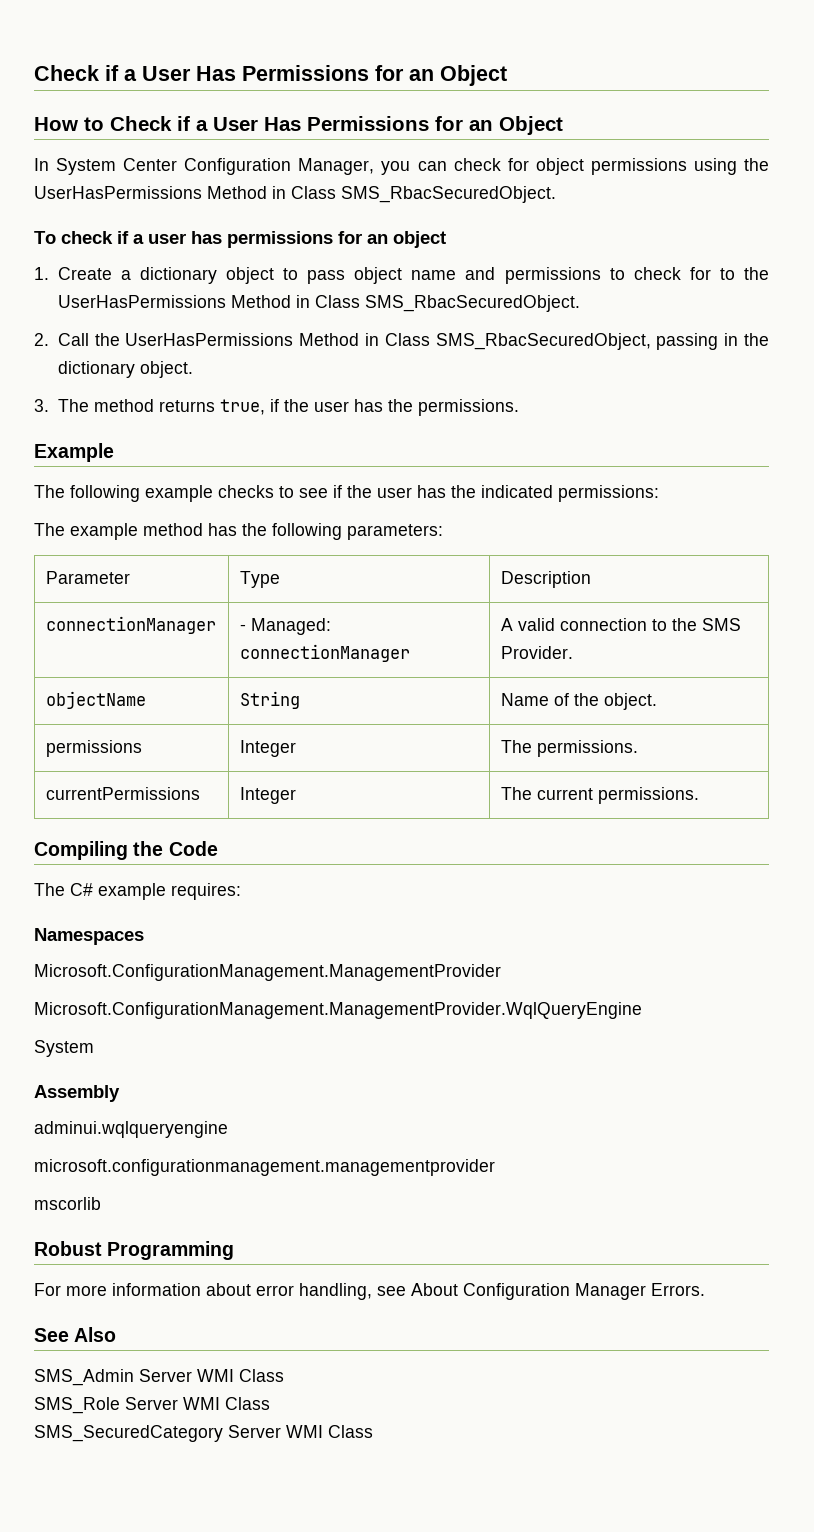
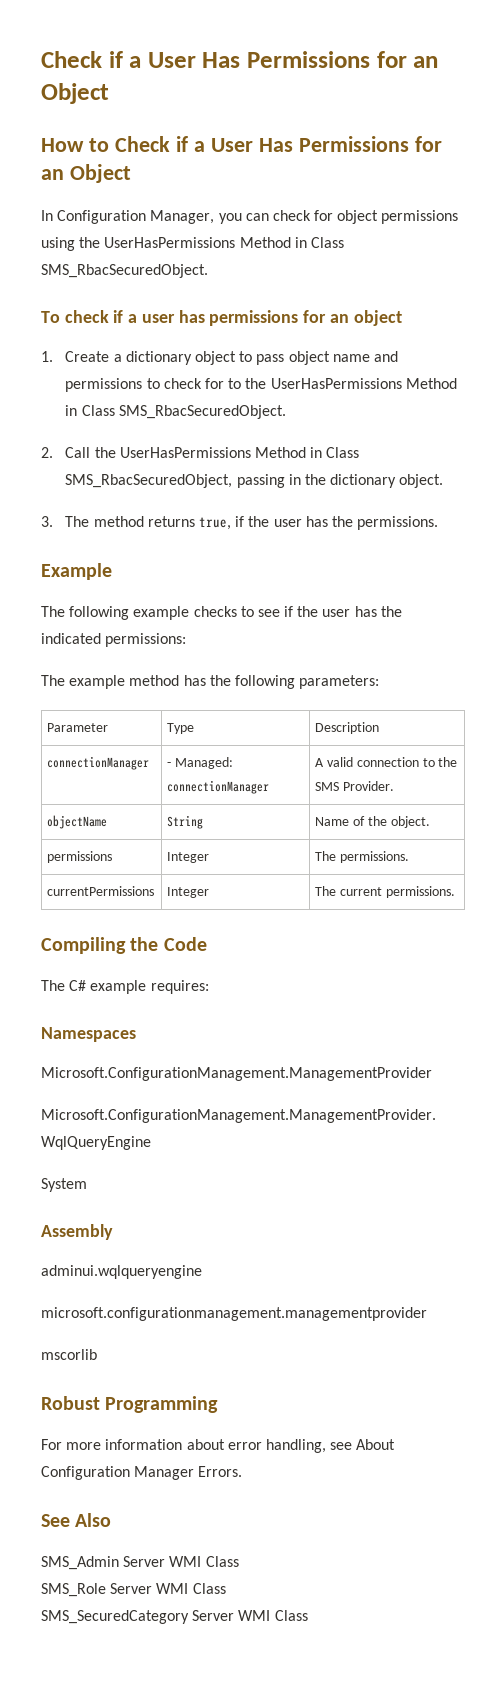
[56,158,178,175] System Center -> (53, 215) none

